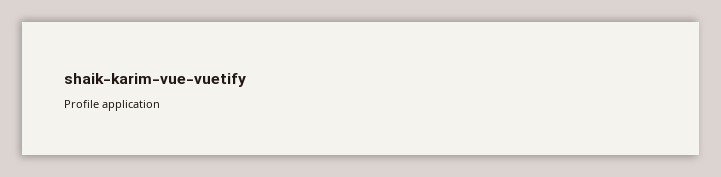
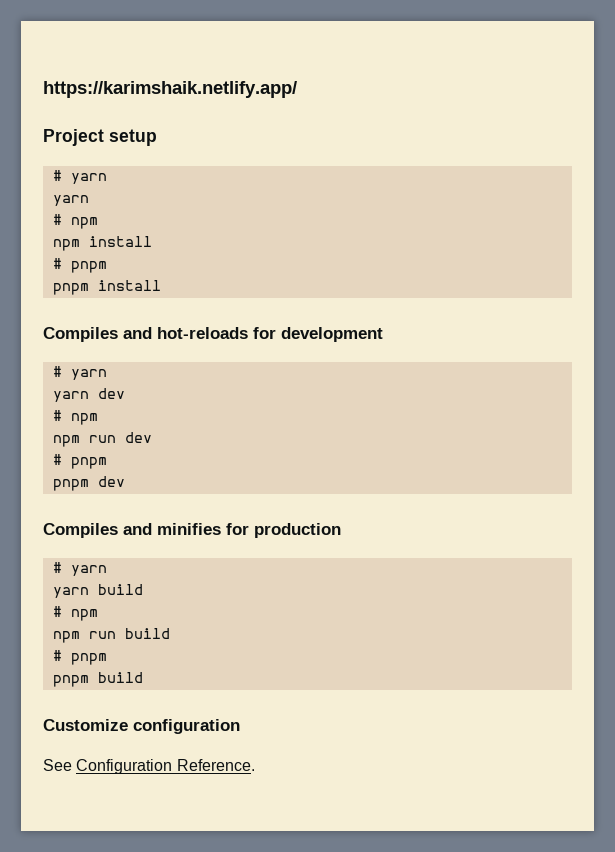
[64,73,246,87] [64,100,160,111] shaik-karim-vue-vuetify // Profile application -> [43,81,297,98] [43,129,157,146] [52,170,107,184] [52,195,89,206] [52,214,98,229] [52,236,152,251] [52,258,107,273] [52,280,161,295] [43,327,383,342] [52,366,107,380] [52,388,125,402] [52,410,98,425] [52,432,152,447] [52,454,107,469] [52,476,125,491] [43,523,341,538] [52,562,107,576] [52,584,143,598] [52,606,98,621] [52,628,170,643] [52,650,107,665] [52,672,143,687] [43,719,240,734] [43,759,255,774] https://karimshaik.netlify.app/ // Project setup // # yarn // yarn // # npm // npm install // # pnpm // pnpm install // Compiles and hot-reloads for development // # yarn // yarn dev // # npm // npm run dev // # pnpm // pnpm dev // Compiles and minifies for production // # yarn // yarn build // # npm // npm run build // # pnpm // pnpm build // Customize configuration // See Configuration Reference.

